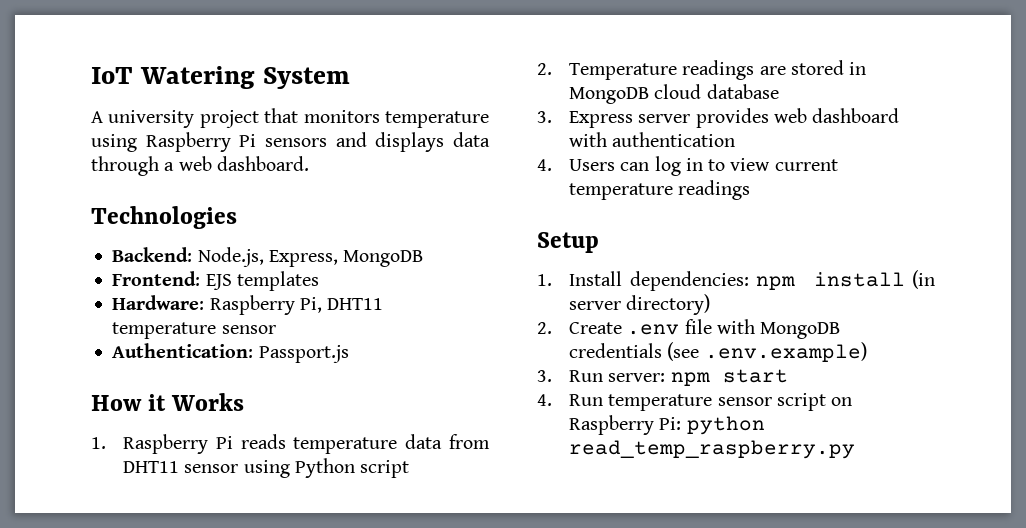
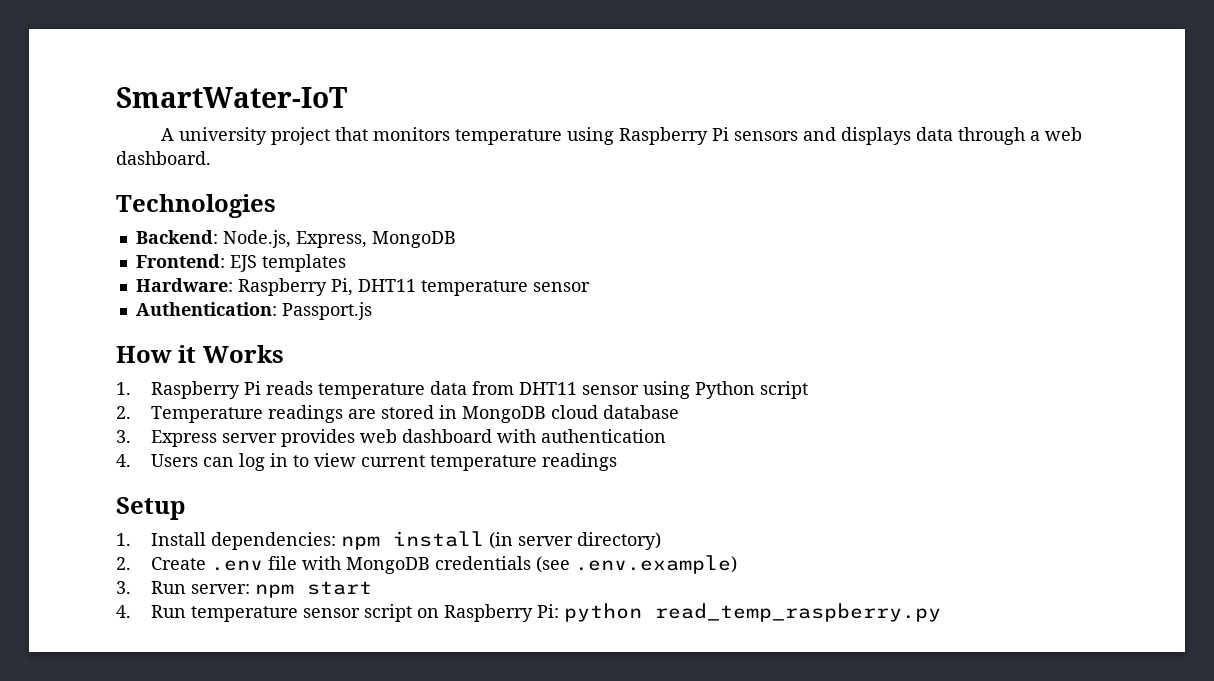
[91,66,351,89] IoT Watering System -> [116,87,347,108] SmartWater-IoT

